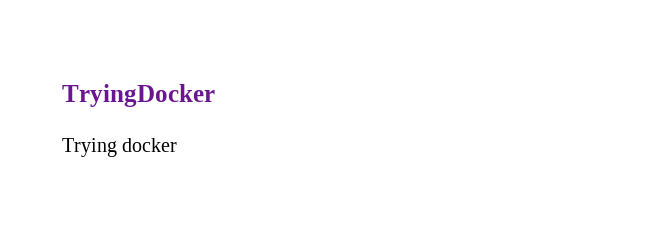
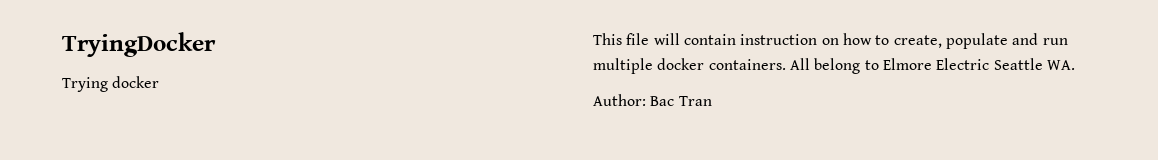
(178, 145) none -> [593,33,1068,49] [593,58,1075,74] [593,94,712,106] // This file will contain instruction on how to create, populate and run multiple docker containers. All belong to Elmore Electric Seattle WA. // Author: Bac Tran

